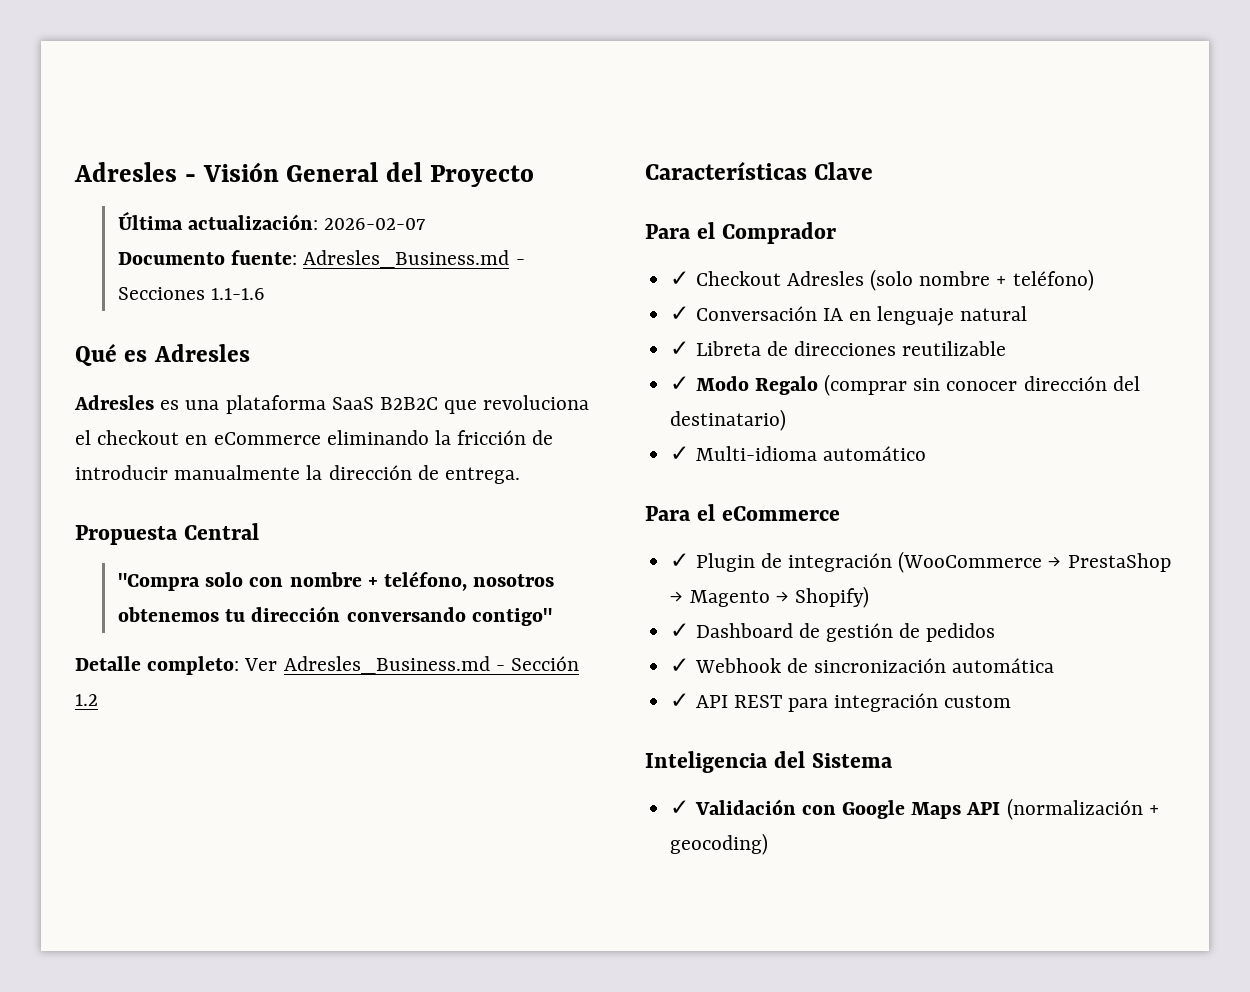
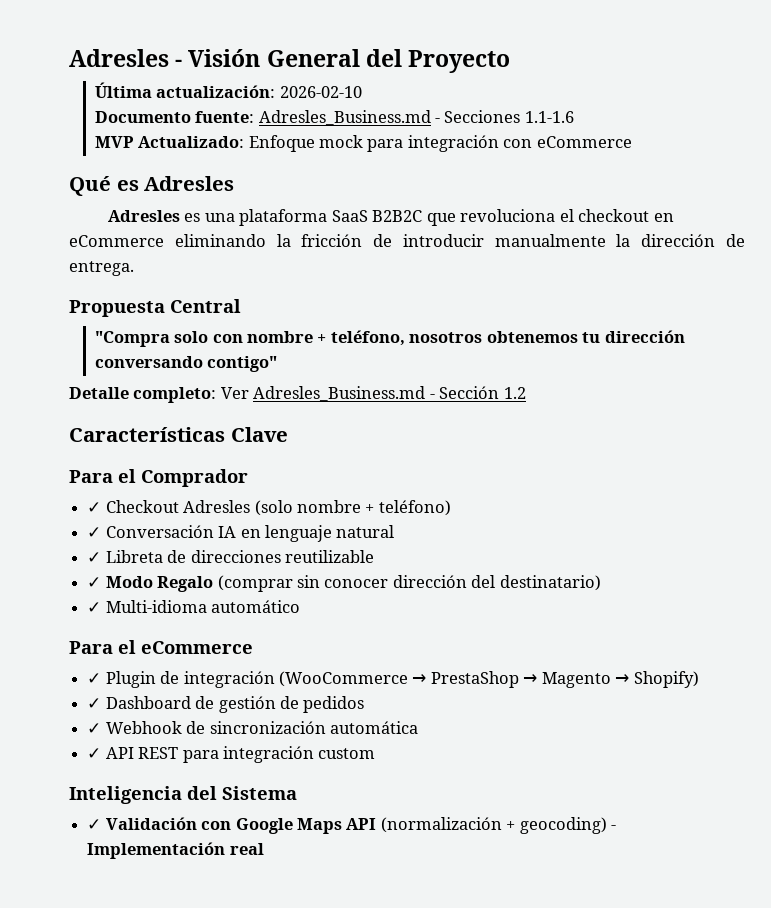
[324,218,426,230] 2026-02-07 -> [279,86,362,98] 2026-02-10
(266, 294) none -> [94,135,632,152] // MVP Actualizado: Enfoque mock para integración con eCommerce
(769, 844) none -> [611,825,617,830] [87,842,264,859] - Implementación real

